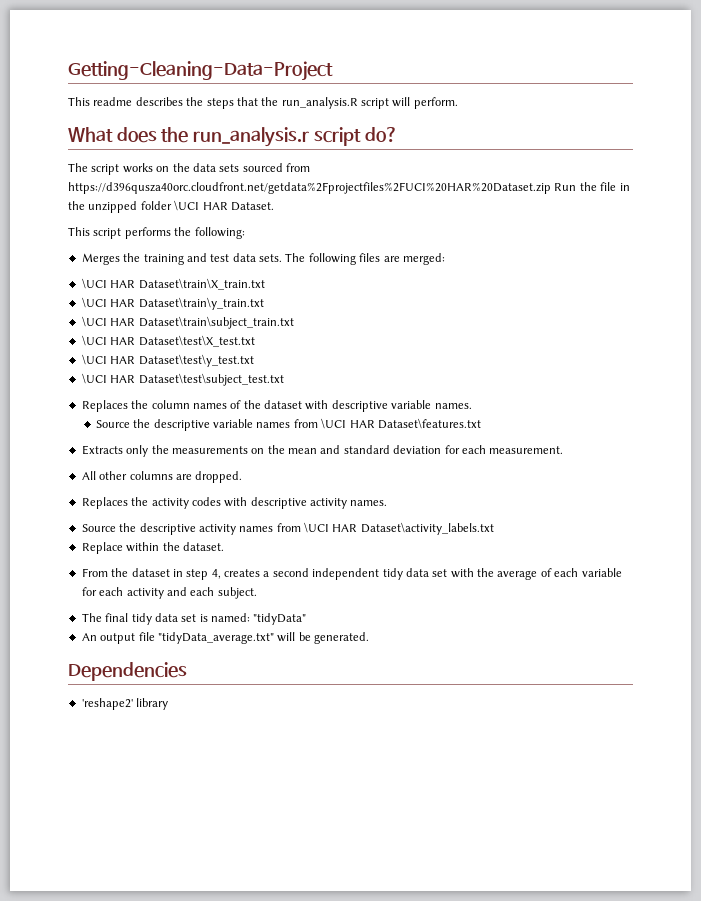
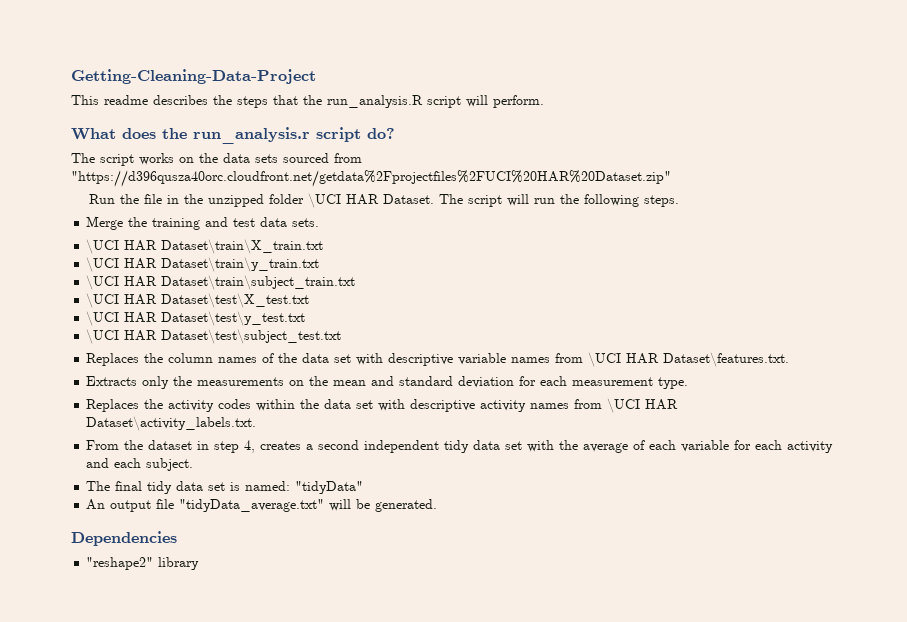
[68,182,551,194] https://d396qusza40orc.cloudfront.net/getdata%2Fprojectfiles%2FUCI%20HAR%20Dataset.zip -> [71,170,671,187] "https://d396qusza40orc.cloudfront.net/getdata%2Fprojectfiles%2FUCI%20HAR%20Dataset.zip" //
[68,227,245,239] [81,253,120,265] // This script performs the following: // Merges -> [439,194,680,207] [86,216,124,230] The script will run the following steps. // Merge
[285,253,445,265] The following files are merged: -> (320, 222) none
[264,400,302,409] dataset -> [302,353,352,363] data set
[434,403,472,409] [95,418,481,431] names. // Source the descriptive variable names from \UCI HAR Dataset\features.txt -> [511,352,790,367] names from \UCI HAR Dataset\features.txt.
[489,446,564,454] [81,471,243,483] [81,497,388,509] [81,522,494,535] [81,542,224,554] measurement. // All other columns are dropped. // Replaces the activity codes with descriptive activity names. // Source the descriptive activity names from \UCI HAR Dataset\activity_labels.txt // Replace within the dataset. -> [572,377,689,389] [86,398,679,413] [86,416,257,431] measurement type. // Replaces the activity codes within the data set with descriptive activity names from \UCI HAR Dataset\activity_labels.txt.
[81,698,133,710] 'reshape2' -> [86,557,154,570] "reshape2"

